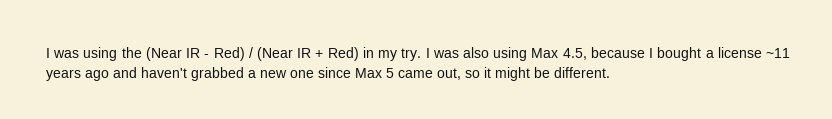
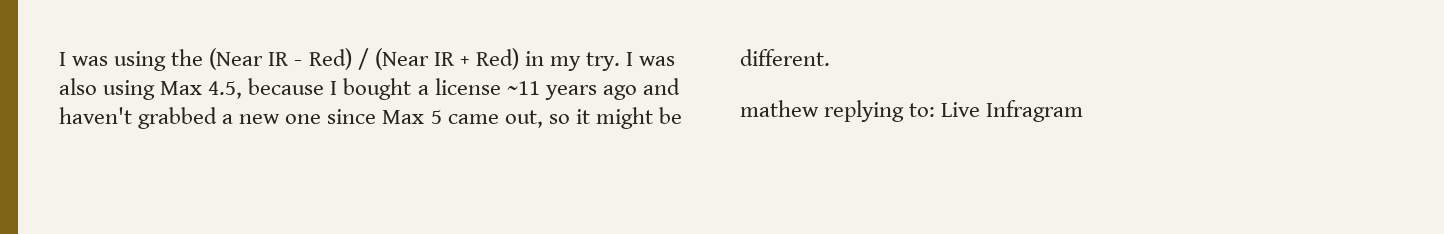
(610, 72) none -> [740,100,1084,122] // mathew replying to: Live Infragram

